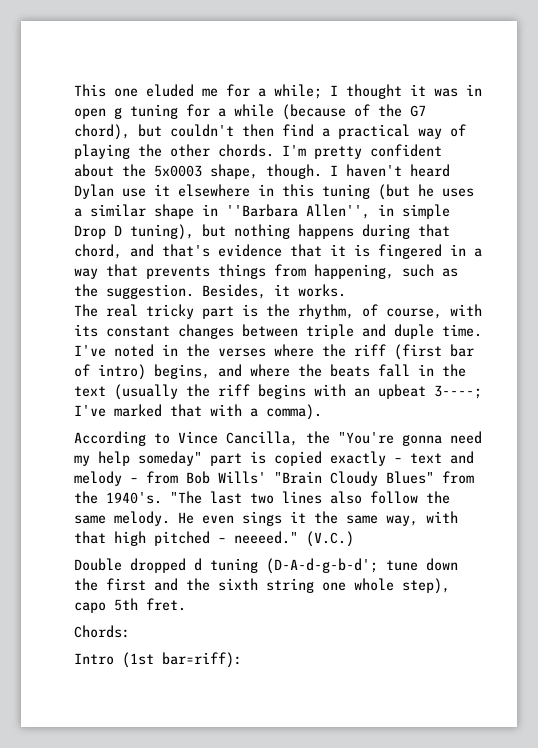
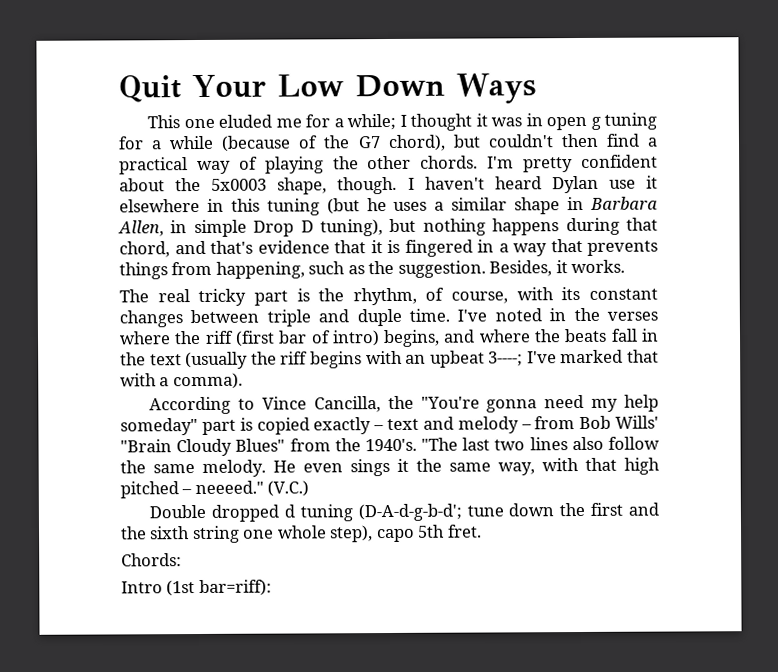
(74, 90) none -> [118,73,536,104] Quit Your Low Down Ways //
[226,204,370,219] ''Barbara Allen'', -> [590,196,659,210] [118,220,164,237] Barbara Allen,

